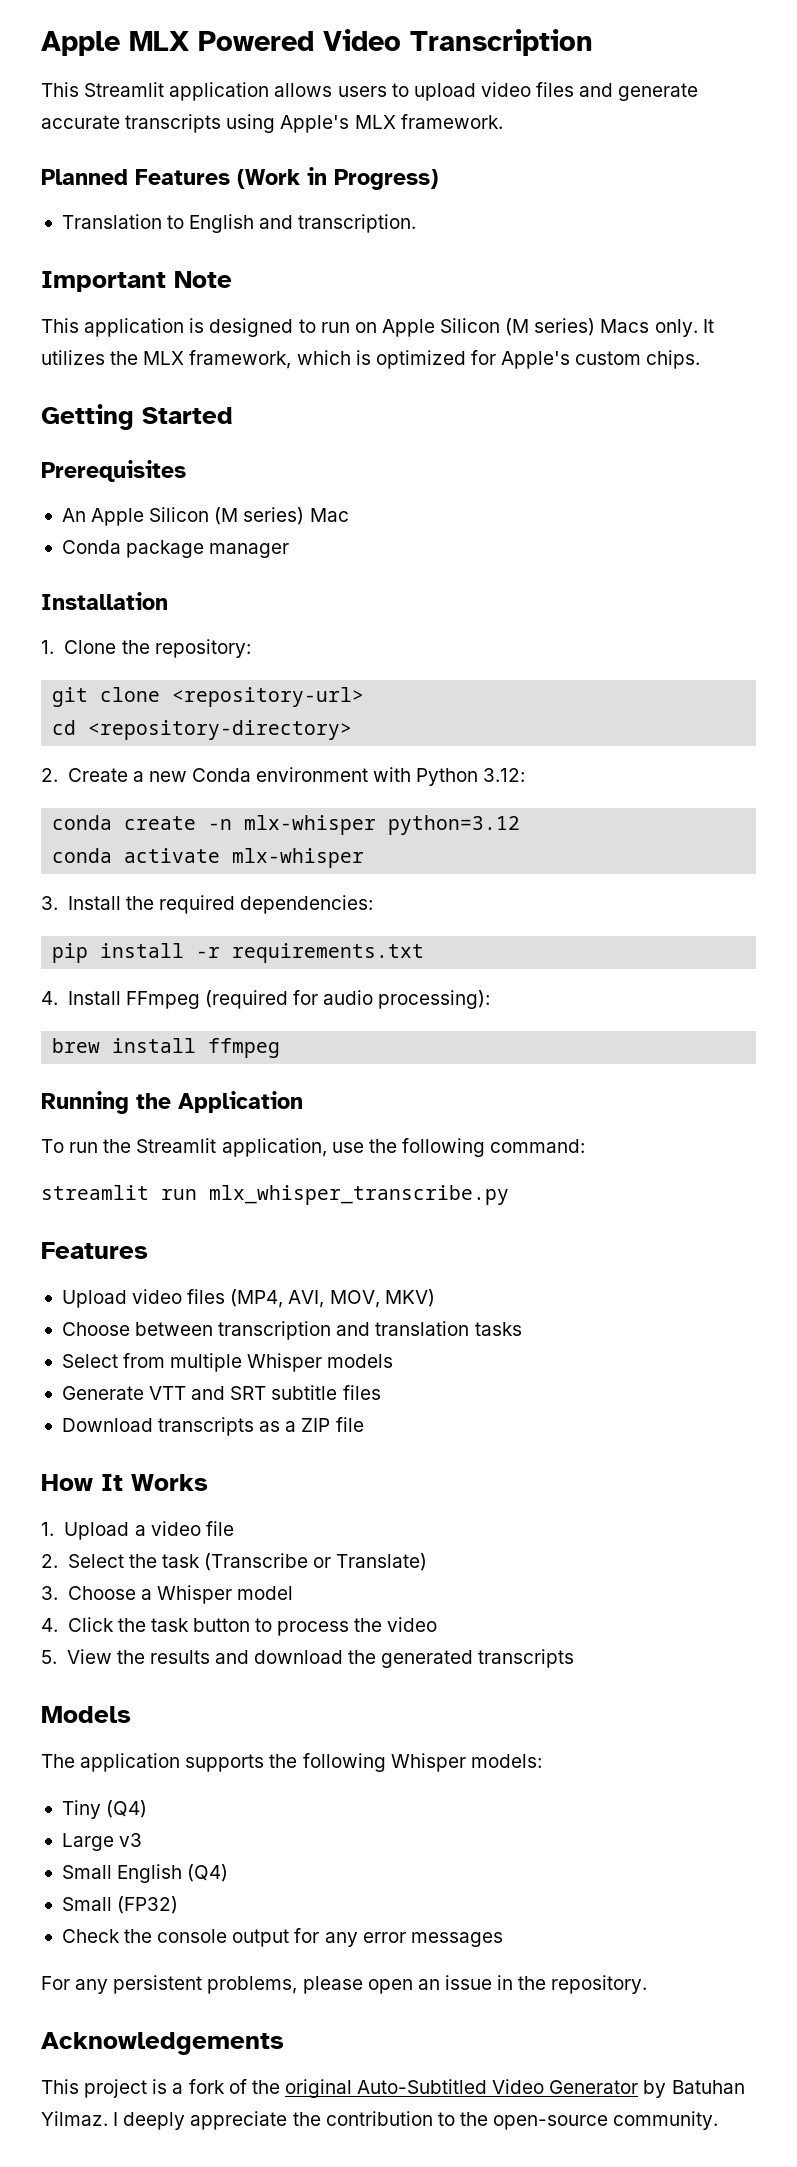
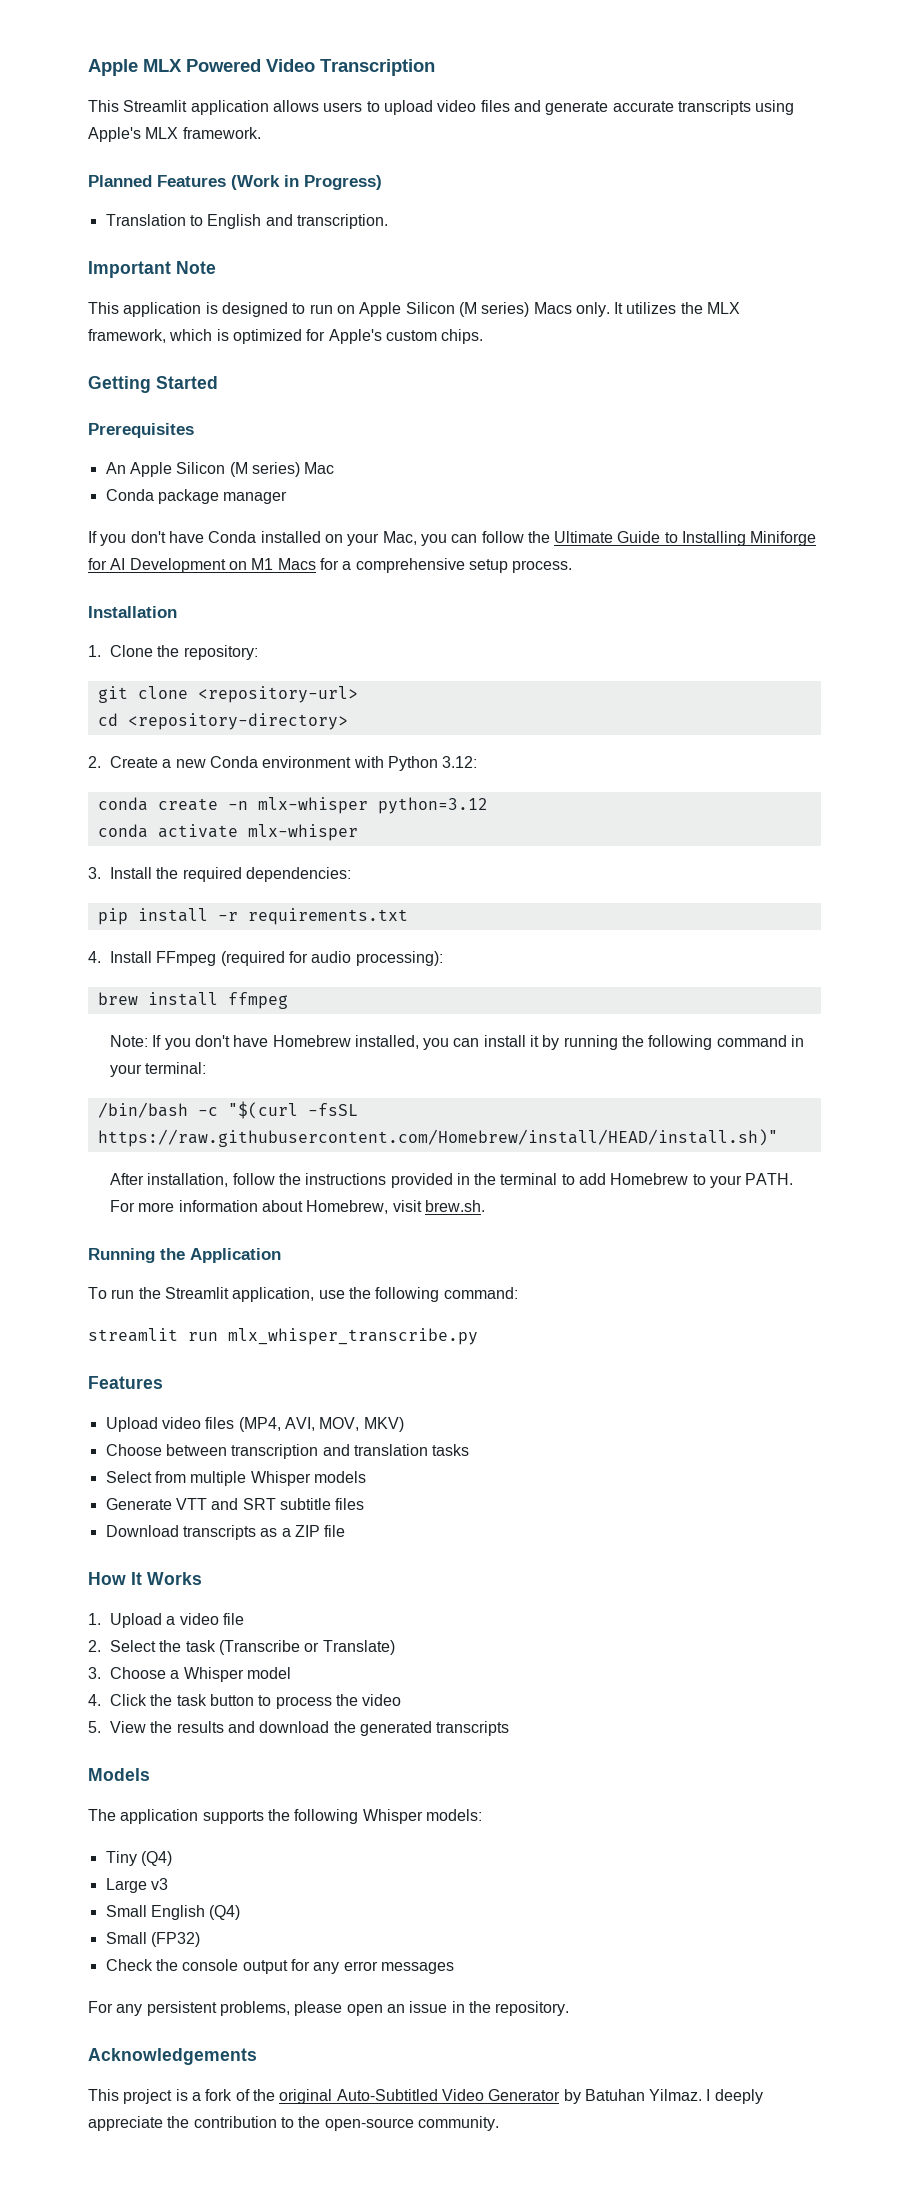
(290, 550) none -> [88,531,817,546] [88,558,573,573] // If you don't have Conda installed on your Mac, you can follow the Ultimate Guide to Installing Miniforge for AI Development on M1 Macs for a comprehensive setup process.
(281, 1048) none -> [109,1035,805,1050] [109,1062,207,1077] [97,1101,358,1119] [97,1129,778,1147] [109,1173,794,1188] [109,1200,485,1214] // Note: If you don't have Homebrew installed, you can install it by running the following command in your terminal: // /bin/bash -c "$(curl -fsSL https://raw.githubusercontent.com/Homebrew/install/HEAD/install.sh)" // After installation, follow the instructions provided in the terminal to add Homebrew to your PATH. For more information about Homebrew, visit brew.sh.

